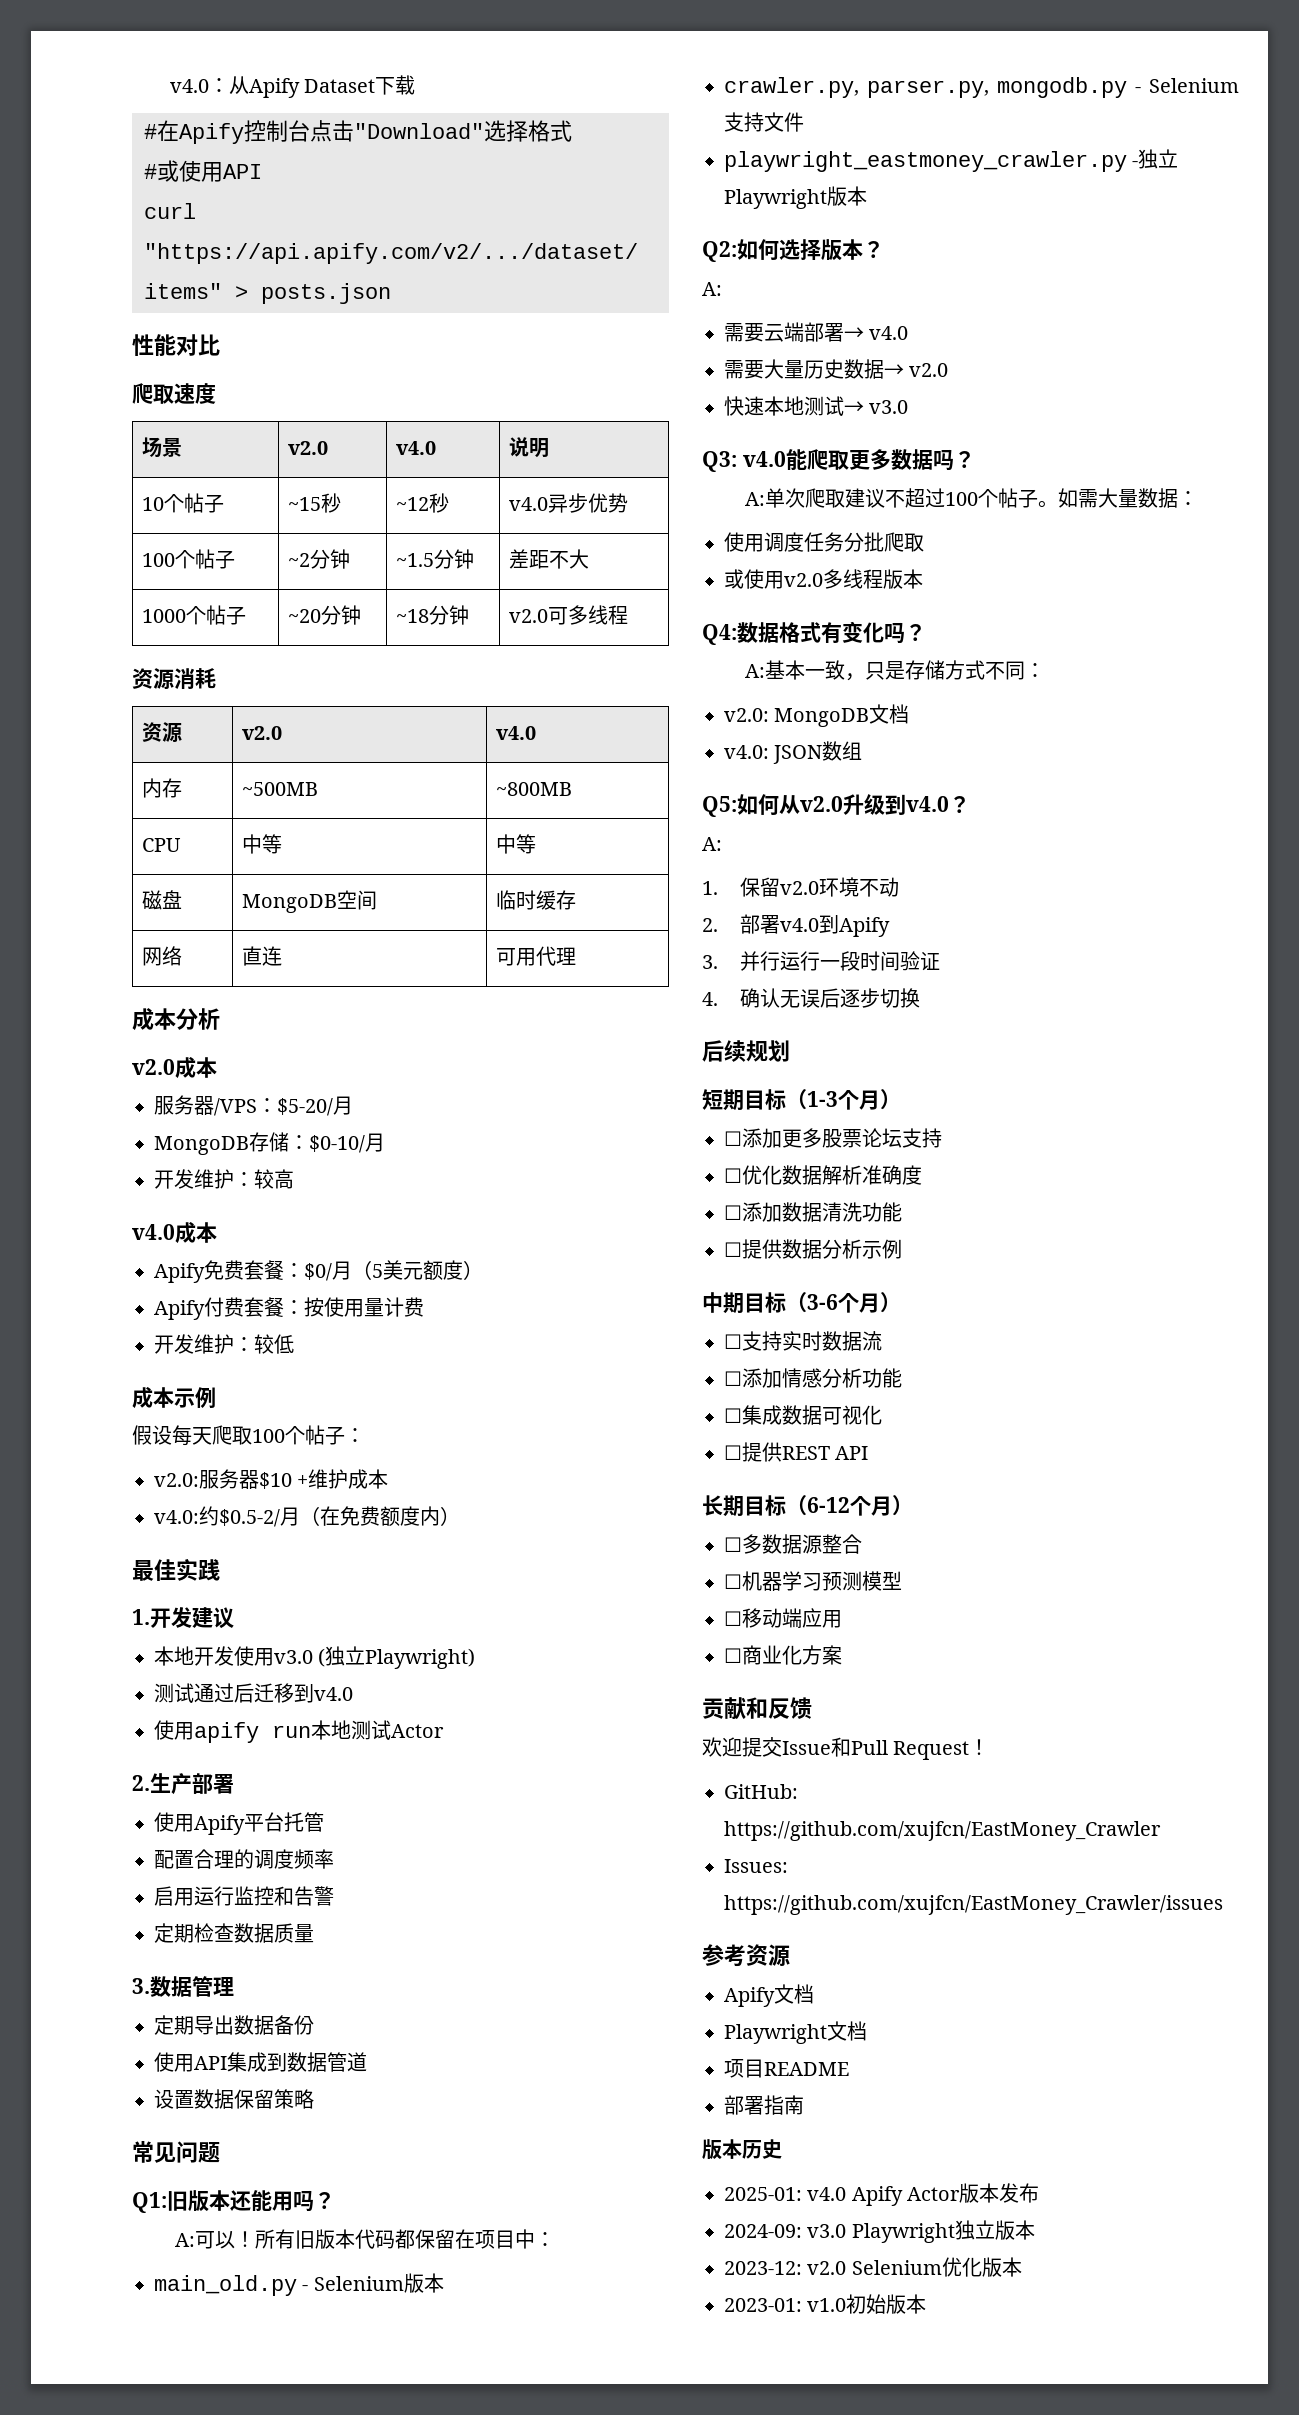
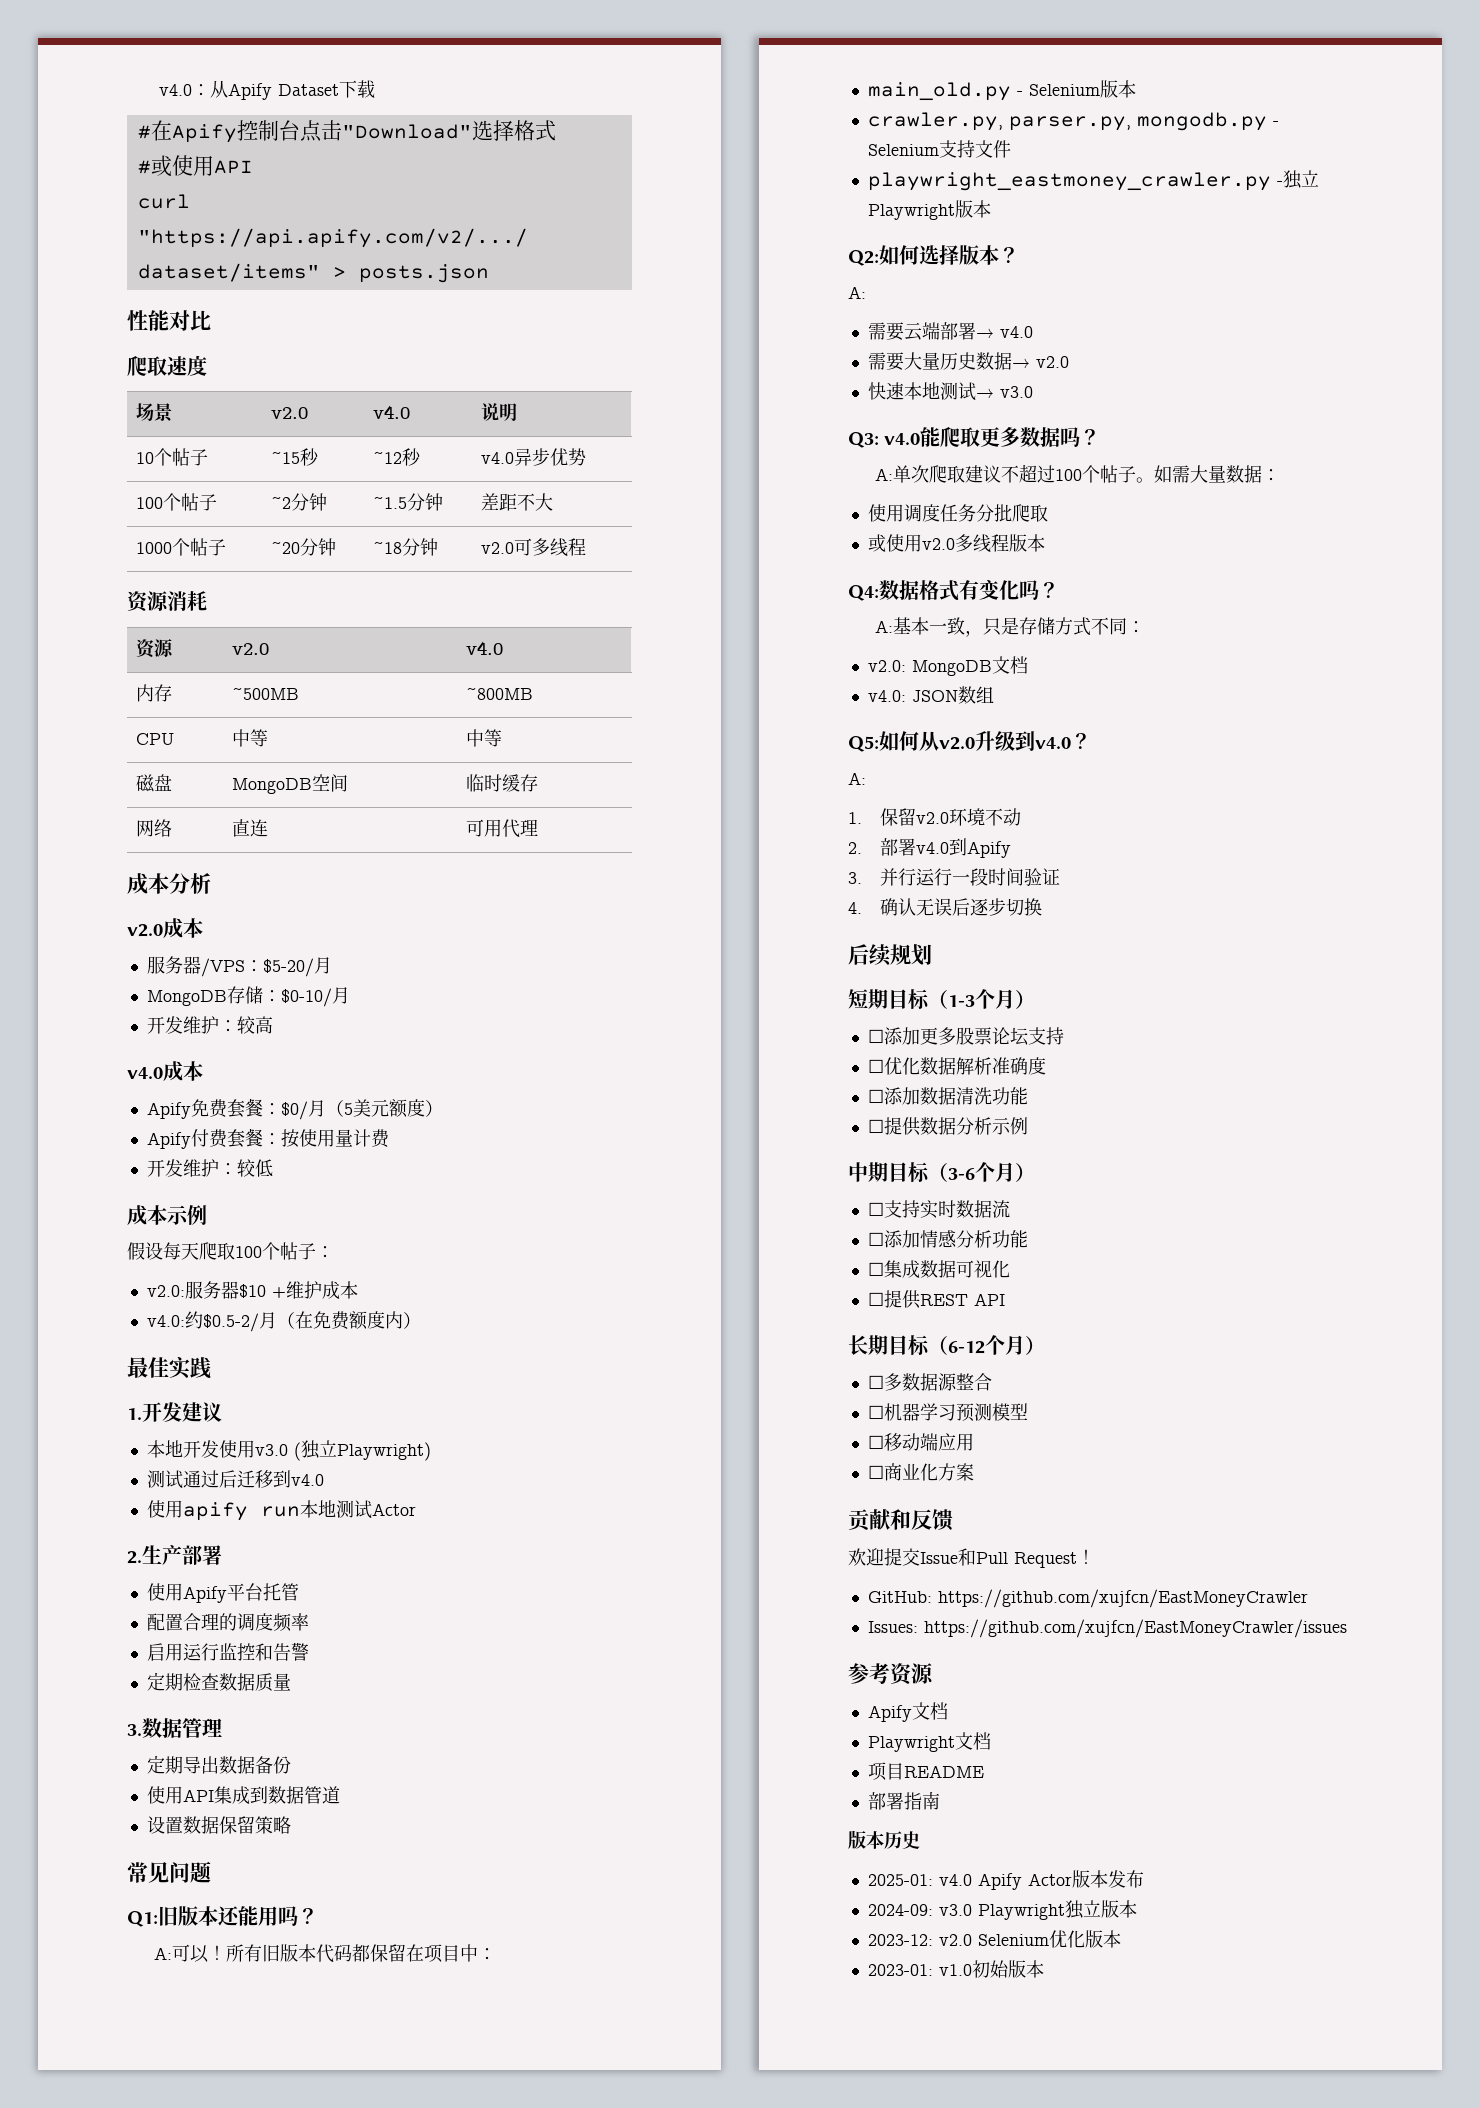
[724,1821,1161,1841] https://github.com/xujfcn/EastMoney_Crawler -> [937,1589,1308,1608] https://github.com/xujfcn/EastMoneyCrawler
[724,1895,1223,1915] https://github.com/xujfcn/EastMoney_Crawler/issues -> [923,1619,1347,1638] https://github.com/xujfcn/EastMoneyCrawler/issues

